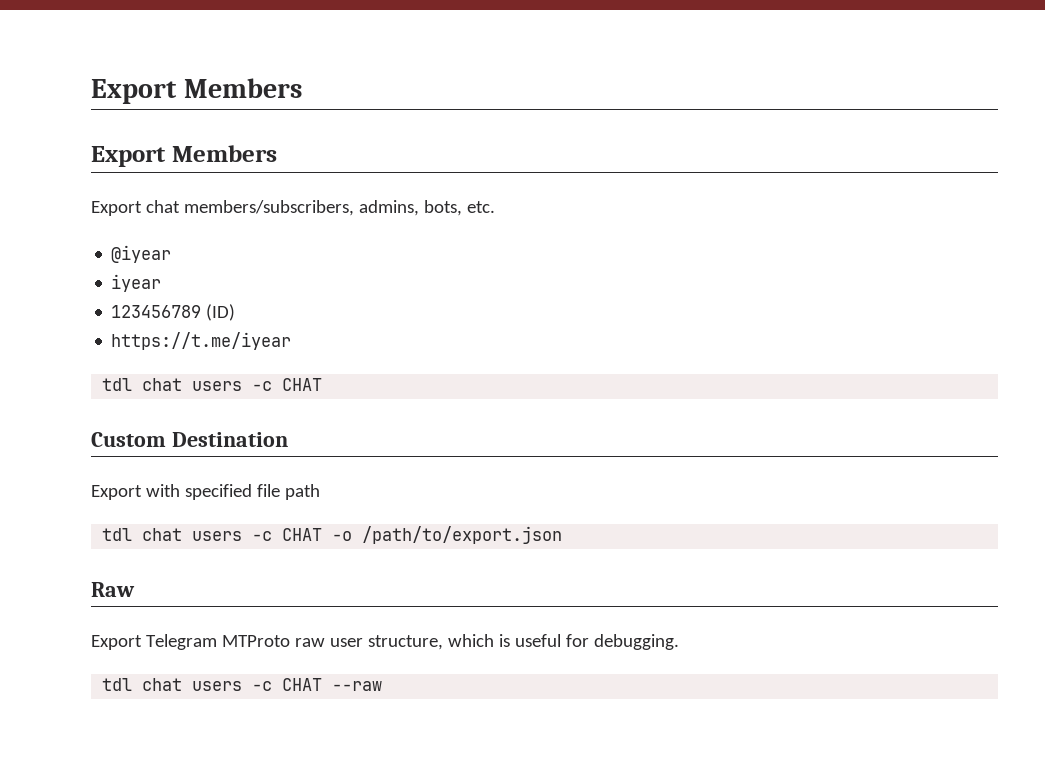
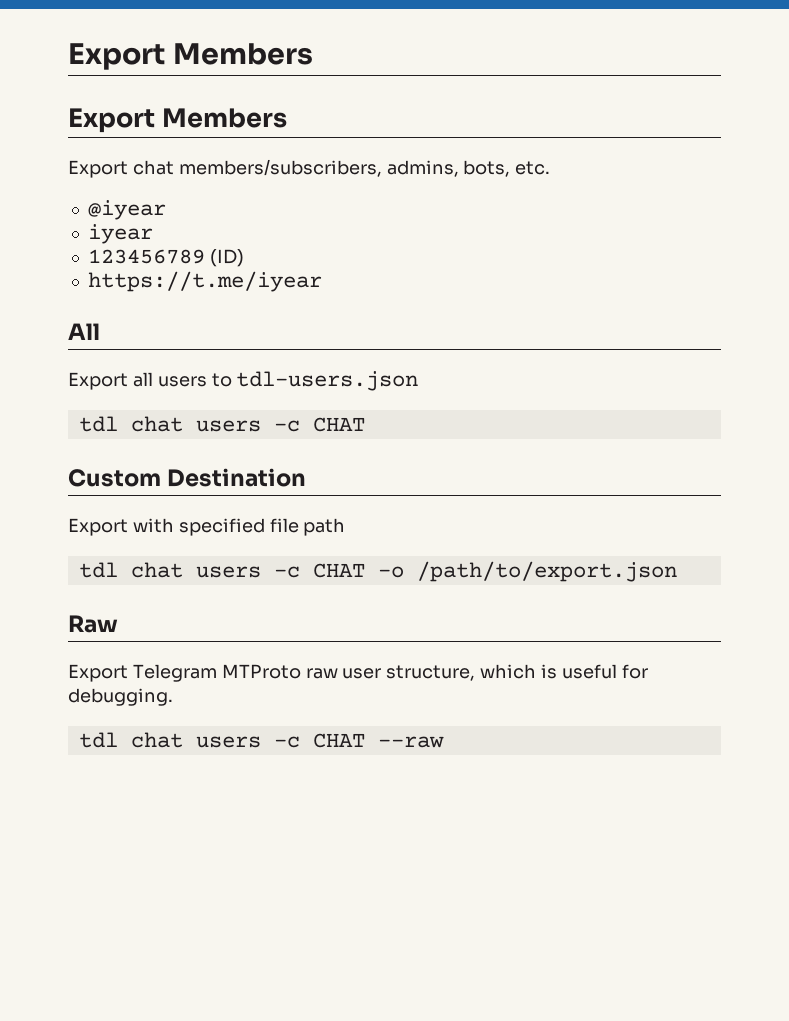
(292, 341) none -> [68,323,100,340] [68,371,419,391] // All // Export all users to tdl-users.json

